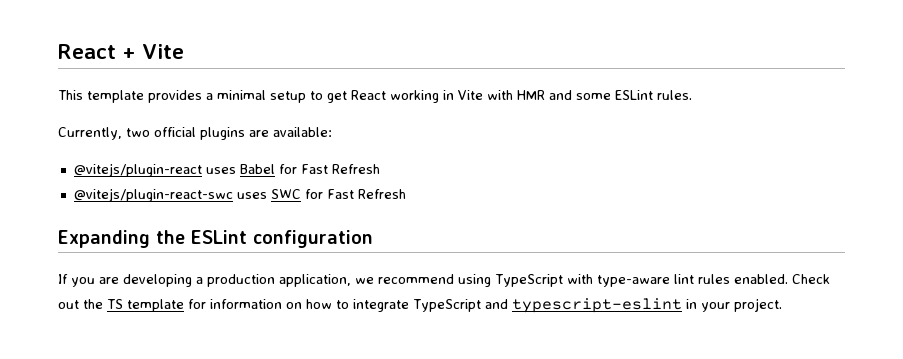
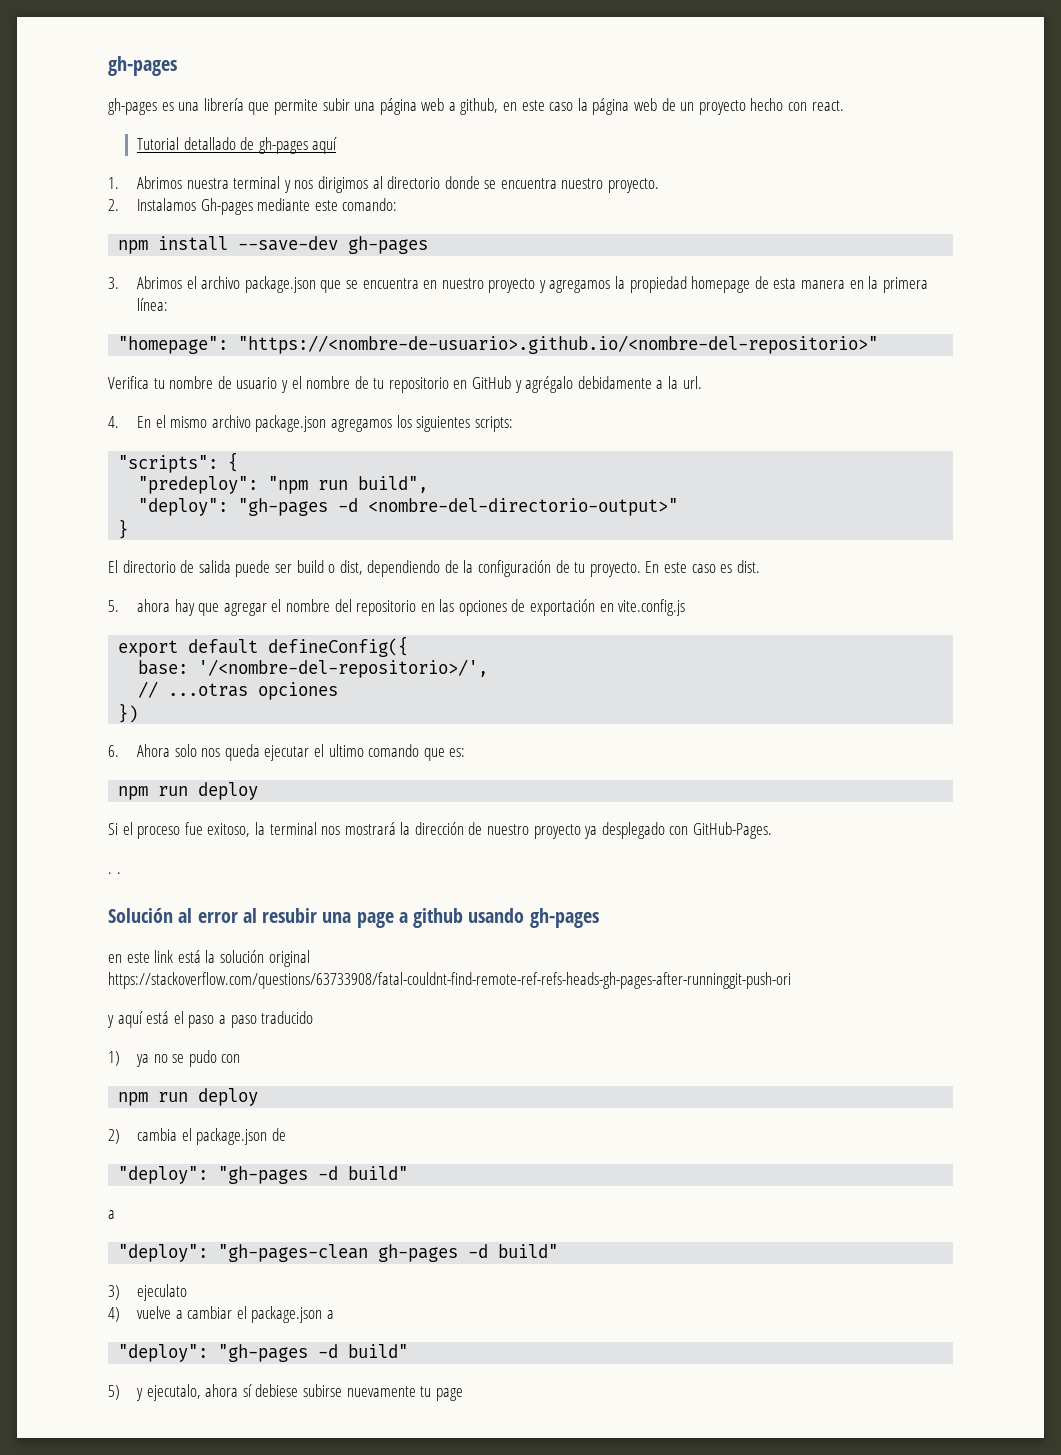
[58,44,184,59] [58,90,692,103] [58,127,332,140] [73,163,380,177] [73,188,406,202] [58,230,373,248] [58,274,830,287] [58,298,782,313] React + Vite // This template provides a minimal setup to get React working in Vite with HMR and some ESLint rules. // Currently, two official plugins are available: // @vitejs/plugin-react uses Babel for Fast Refresh // @vitejs/plugin-react-swc uses SWC for Fast Refresh // Expanding the ESLint configuration // If you are developing a production application, we recommend using TypeScript with type-aware lint rules enabled. Check out the TS template for information on how to integrate TypeScript and typescript-eslint in your project. -> [108,56,177,76] [108,98,844,115] [136,137,338,154] [108,176,660,193] [108,198,398,215] [118,236,429,254] [108,276,928,293] [136,298,168,311] [118,335,879,354] [108,376,702,393] [108,415,513,432] [118,452,239,473] [138,476,429,494] [138,498,679,516] [118,519,129,539] [108,560,760,577] [108,599,686,616] [118,636,409,657] [138,659,489,678] [138,681,339,700] [118,703,139,723] [108,744,466,761] [118,782,259,800] [108,822,773,839] [108,872,121,874] [108,908,599,928] [108,950,310,967] [108,972,791,989] [107,1011,314,1028] [108,1050,241,1067] [118,1088,259,1106] [108,1128,286,1145] [118,1166,409,1184] [108,1210,115,1219] [118,1244,559,1262] [108,1284,187,1301] [108,1306,334,1323] [118,1344,409,1362] [108,1384,463,1401] gh-pages // gh-pages es una librería que permite subir una página web a github, en este caso la página web de un proyecto hecho con react. // Tutorial detallado de gh-pages aquí // 1. Abrimos nuestra terminal y nos dirigimos al directorio donde se encuentra nuestro proyecto. // 2. Instalamos Gh-pages mediante este comando: // npm install --save-dev gh-pages // 3. Abrimos el archivo package.json que se encuentra en nuestro proyecto y agregamos la propiedad homepage de esta manera en la primera línea: // "homepage": "https://<nombre-de-usuario>.github.io/<nombre-del-repositorio>" // Verifica tu nombre de usuario y el nombre de tu repositorio en GitHub y agrégalo debidamente a la url. // 4. En el mismo archivo package.json agregamos los siguientes scripts: // "scripts": { // "predeploy": "npm run build", // "deploy": "gh-pages -d <nombre-del-directorio-output>" // } // El directorio de salida puede ser build o dist, dependiendo de la configuración de tu proyecto. En este caso es dist. // 5. ahora hay que agregar el nombre del repositorio en las opciones de exportación en vite.config.js // export default defineConfig({ // base: '/<nombre-del-repositorio>/', // // ...otras opciones // }) // 6. Ahora solo nos queda ejecutar el ultimo comando que es: // npm run deploy // Si el proceso fue exitoso, la terminal nos mostrará la dirección de nuestro proyecto ya desplegado con GitHub-Pages. // . . // Solución al error al resubir una page a github usando gh-pages // en este link está la solución original https://stackoverflow.com/questions/63733908/fatal-couldnt-find-remote-ref-refs-heads-gh-pages-after-runninggit-push-ori // y aquí está el paso a paso traducido // 1) ya no se pudo con // npm run deploy // 2) cambia el package.json de // "deploy": "gh-pages -d build" // a // "deploy": "gh-pages-clean gh-pages -d build" // 3) ejeculato // 4) vuelve a cambiar el package.json a // "deploy": "gh-pages -d build" // 5) y ejecutalo, ahora sí debiese subirse nuevamente tu page

